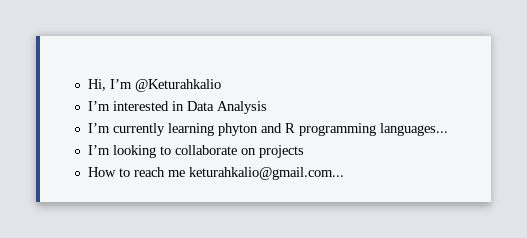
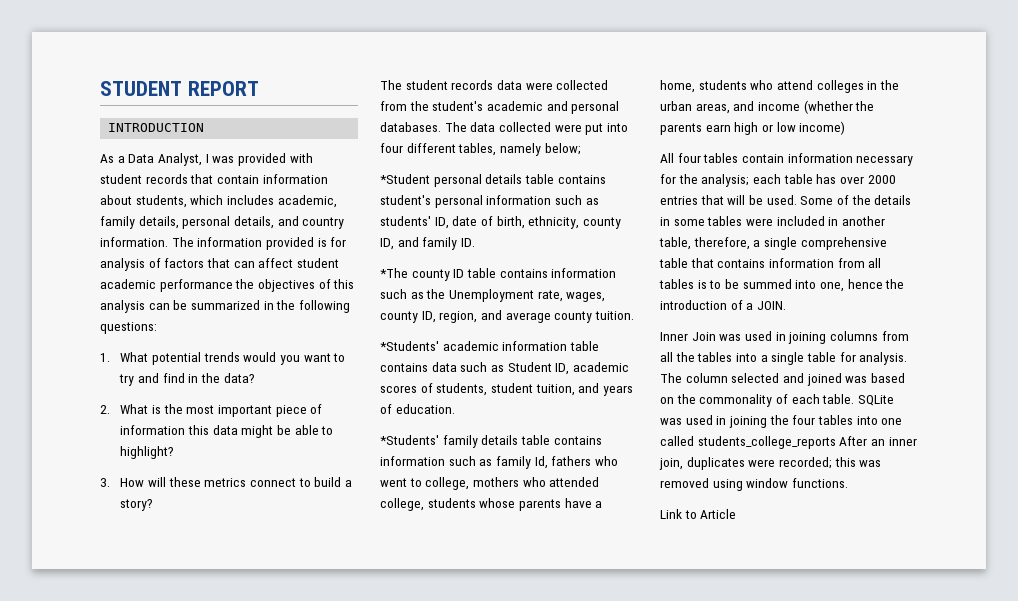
[87,79,221,92] [87,101,267,114] [87,123,448,136] [87,145,304,158] [87,167,344,180] Hi, I’m @Keturahkalio // I’m interested in Data Analysis // I’m currently learning phyton and R programming languages... // I’m looking to collaborate on projects // How to reach me keturahkalio@gmail.com... -> [100,81,259,96] [108,123,205,132] [100,153,313,166] [100,174,328,184] [100,195,337,208] [100,216,345,229] [100,237,347,250] [100,258,339,271] [100,279,355,292] [100,300,350,313] [100,322,157,334] [100,352,346,365] [119,373,255,386] [100,404,323,417] [120,425,334,438] [120,446,175,459] [100,477,353,487] [120,499,154,511] [380,80,609,90] [380,101,620,114] [380,122,628,135] [380,143,581,156] [380,174,606,187] [380,195,599,208] [380,216,621,229] [380,237,475,250] [380,268,617,281] [380,289,606,302] [380,310,634,323] [380,341,599,351] [380,362,629,375] [380,383,633,396] [380,404,455,414] [380,435,602,448] [380,456,618,469] [380,477,600,490] [380,498,603,511] [660,80,899,93] [660,100,875,114] [660,121,846,135] [660,153,914,166] [660,174,896,187] [660,195,912,205] [660,216,885,226] [659,237,887,250] [659,258,882,268] [659,279,905,292] [660,300,786,310] [660,331,909,344] [660,352,908,365] [660,373,905,386] [660,394,894,407] [660,415,903,428] [660,436,917,449] [659,457,882,470] [660,478,848,491] [660,509,737,519] STUDENT REPORT // INTRODUCTION // As a Data Analyst, I was provided with student records that contain information about students, which includes academic, family details, personal details, and country information. The information provided is for analysis of factors that can affect student academic performance the objectives of this analysis can be summarized in the following questions: // 1. What potential trends would you want to try and find in the data? // 2. What is the most important piece of information this data might be able to highlight? // 3. How will these metrics connect to build a story? // The student records data were collected from the student's academic and personal databases. The data collected were put into four different tables, namely below; // *Student personal details table contains student's personal information such as students' ID, date of birth, ethnicity, county ID, and family ID. // *The county ID table contains information such as the Unemployment rate, wages, county ID, region, and average county tuition. // *Students' academic information table contains data such as Student ID, academic scores of students, student tuition, and years of education. // *Students' family details table contains information such as family Id, fathers who went to college, mothers who attended college, students whose parents have a home, students who attend colleges in the urban areas, and income (whether the parents earn high or low income) // All four tables contain information necessary for the analysis; each table has over 2000 entries that will be used. Some of the details in some tables were included in another table, therefore, a single comprehensive table that contains information from all tables is to be summed into one, hence the introduction of a JOIN. // Inner Join was used in joining columns from all the tables into a single table for analysis. The column selected and joined was based on the commonality of each table. SQLite was used in joining the four tables into one called students_college_reports After an inner join, duplicates were recorded; this was removed using window functions. // Link to Article

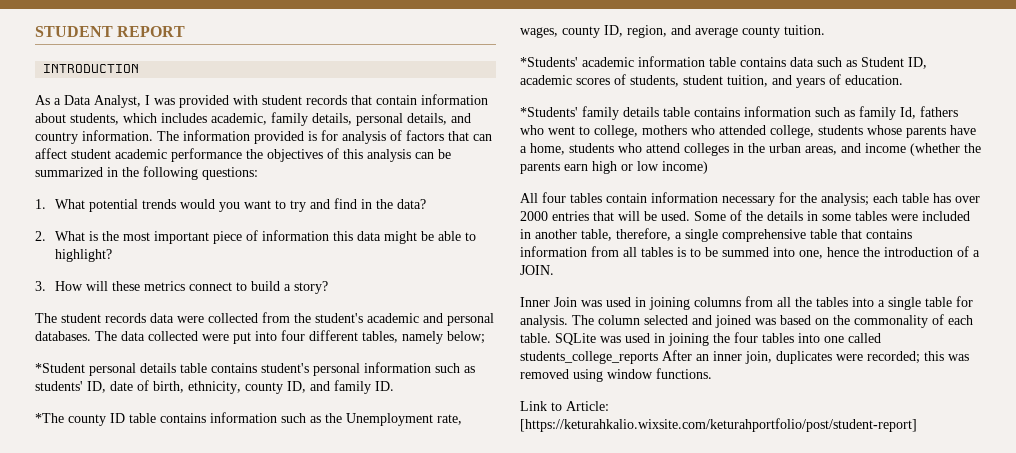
[700,509,737,519] Article -> [566,401,609,411] [520,418,917,432] Article: [https://keturahkalio.wixsite.com/keturahportfolio/post/student-report]

